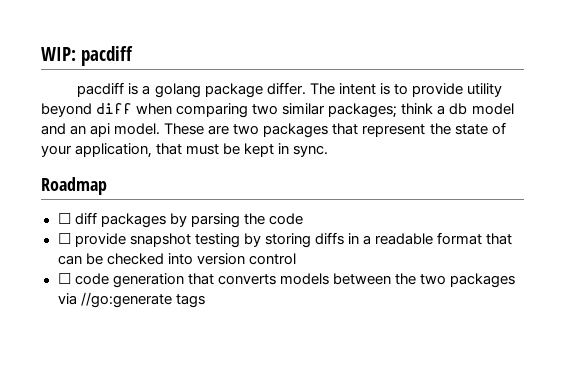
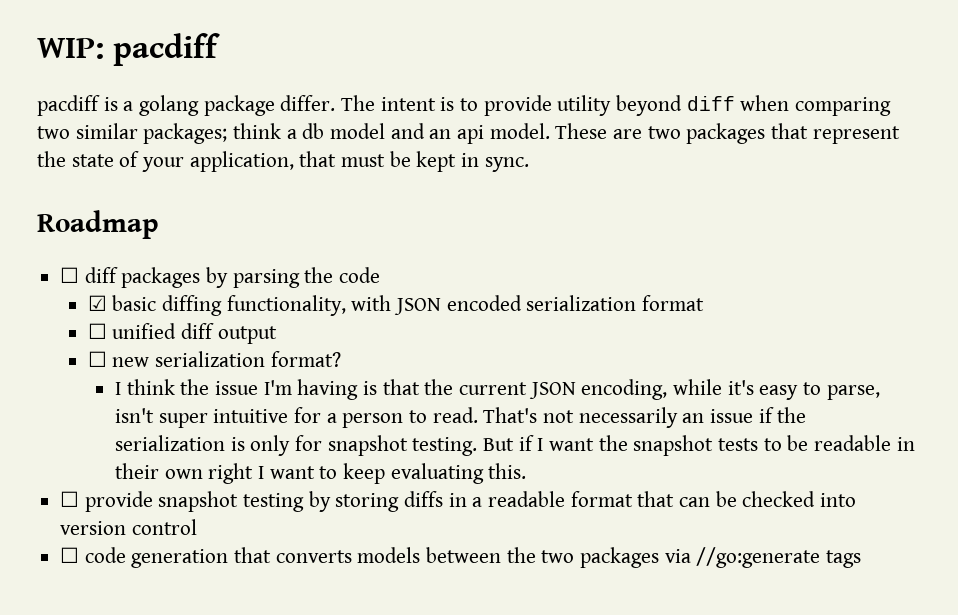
(303, 219) none -> [87,295,704,316] [87,323,277,344] [87,351,341,367] [115,379,880,400] [115,407,807,428] [115,435,915,456] [115,463,527,484] // ☑ basic diffing functionality, with JSON encoded serialization format // ☐ unified diff output // ☐ new serialization format? // I think the issue I'm having is that the current JSON encoding, while it's easy to parse, isn't super intuitive for a person to read. That's not necessarily an issue if the serialization is only for snapshot testing. But if I want the snapshot tests to be readable in their own right I want to keep evaluating this.

